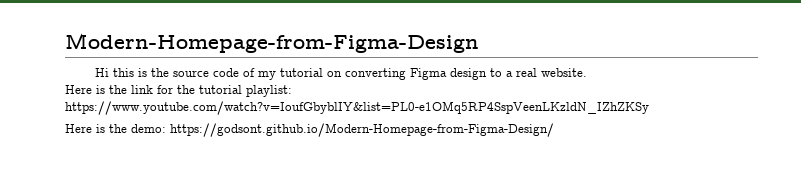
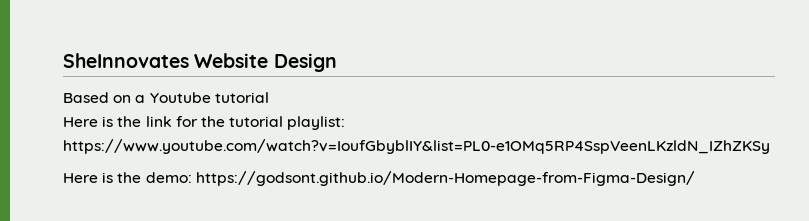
[65,33,479,53] [94,68,587,80] Modern-Homepage-from-Figma-Design // Hi this is the source code of my tutorial on converting Figma design to a real website. -> [63,53,337,72] [63,92,269,103] SheInnovates Website Design // Based on a Youtube tutorial

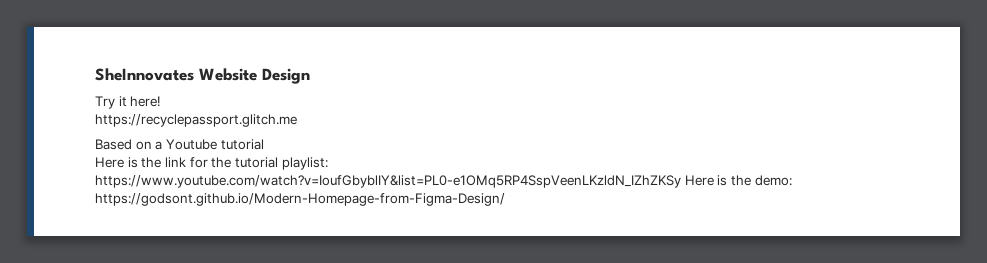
(337, 62) none -> [95,96,161,109] [95,114,297,127] // Try it here! // https://recyclepassport.glitch.me
(770, 146) // -> (681, 181) none

